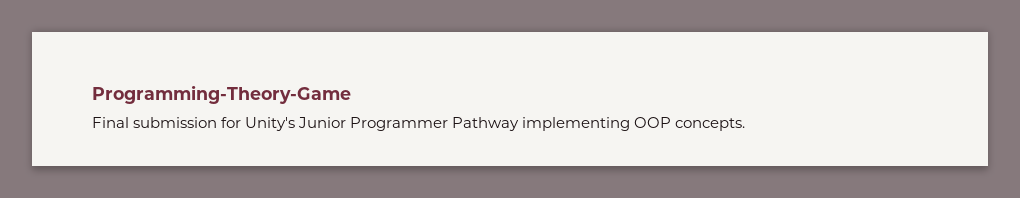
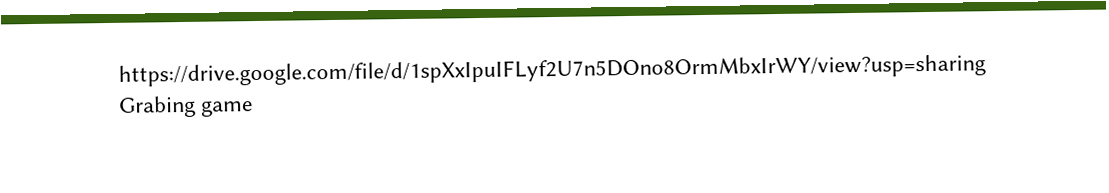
[92,85,351,104] [92,117,746,131] Programming-Theory-Game // Final submission for Unity's Junior Programmer Pathway implementing OOP concepts. -> [118,54,986,87] [118,95,254,118] https://drive.google.com/file/d/1spXxIpuIFLyf2U7n5DOno8OrmMbxIrWY/view?usp=sharing Grabing game

